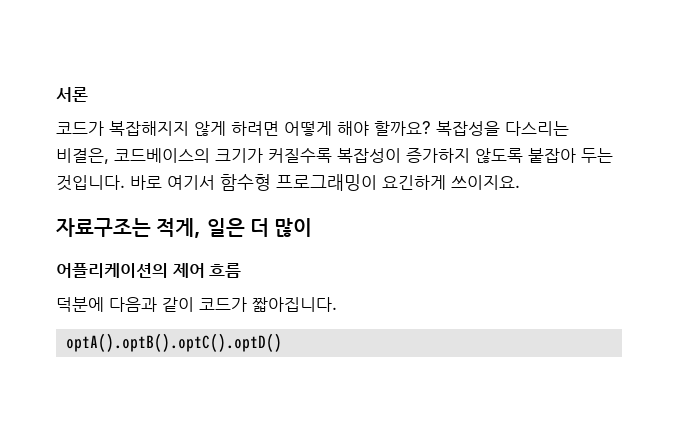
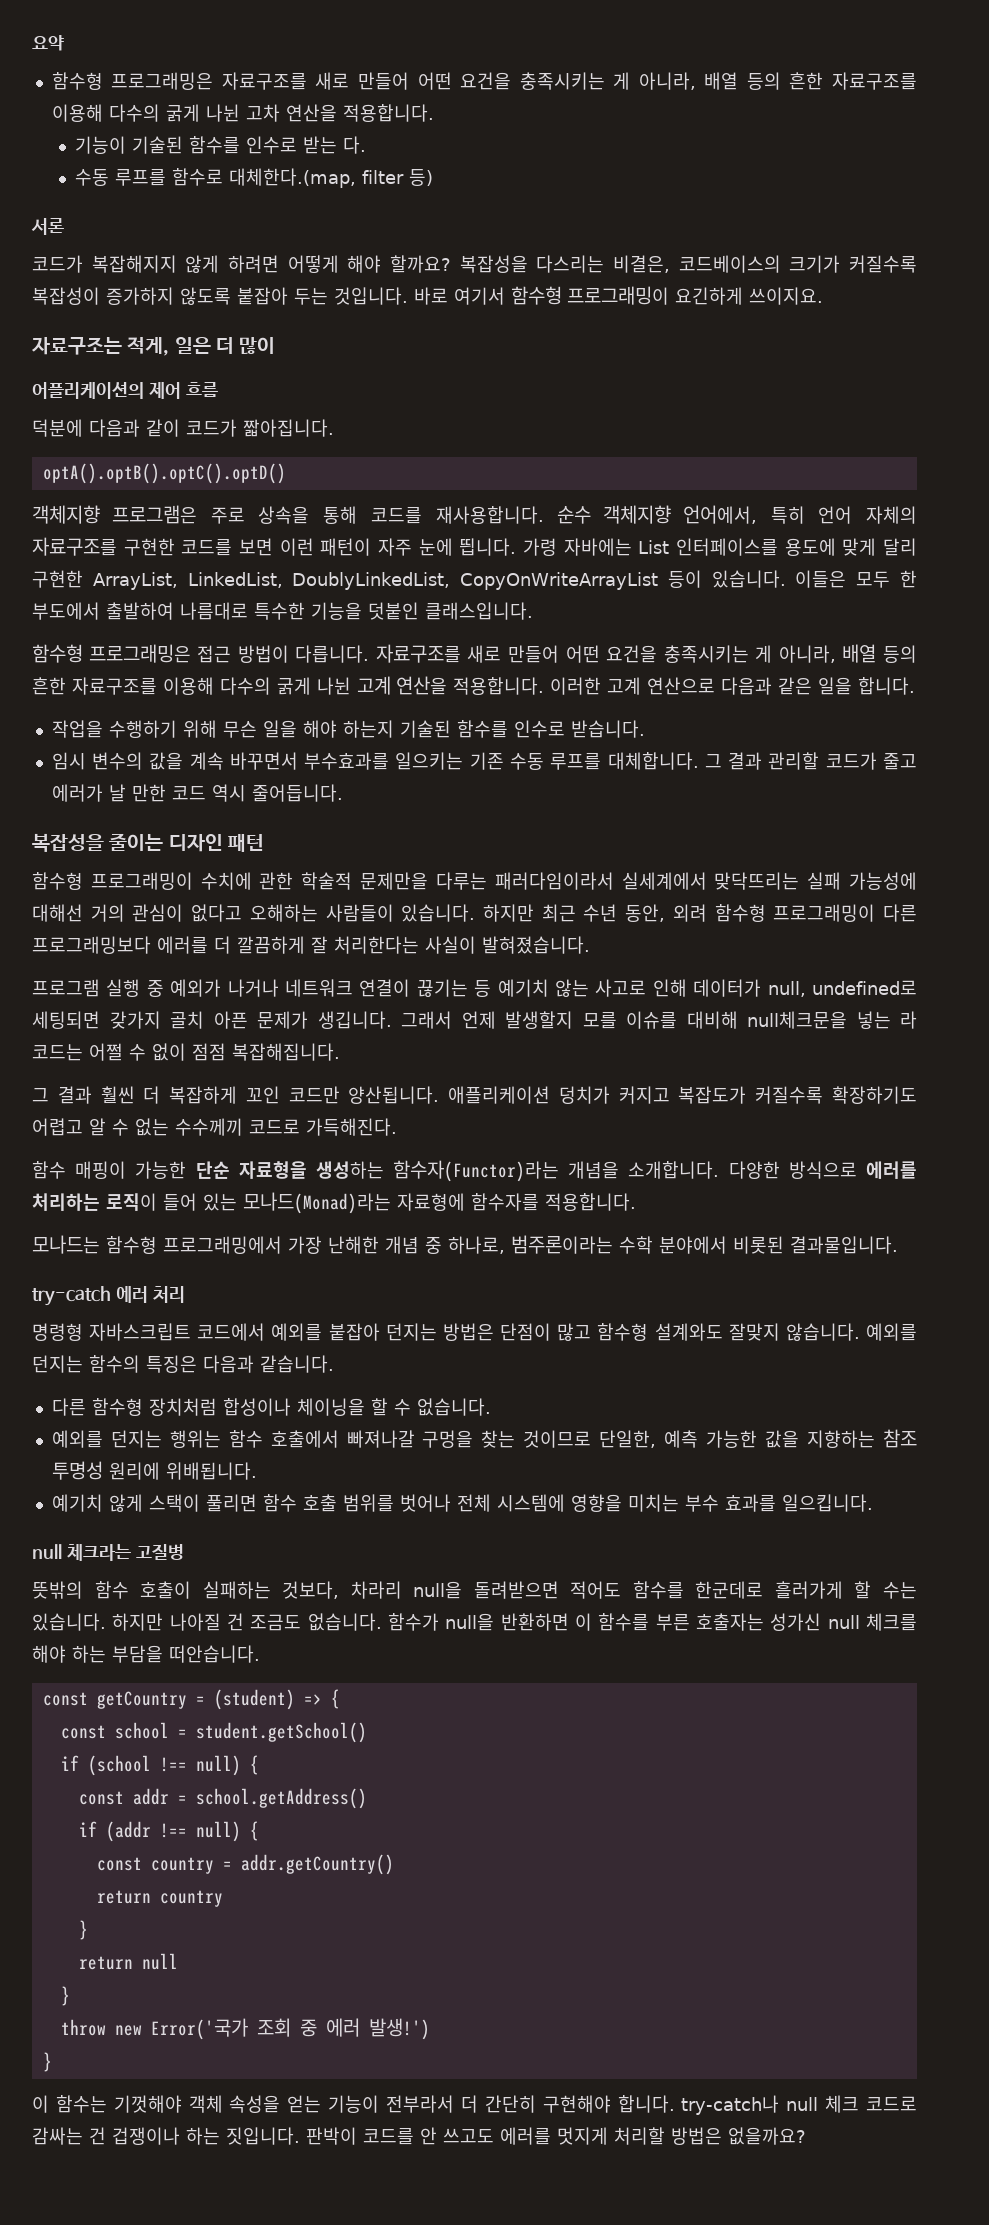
(56, 94) none -> [32,35,64,51] [51,72,918,90] [51,104,434,122] [74,136,366,154] [74,168,433,188] 요약 // 함수형 프로그래밍은 자료구조를 새로 만들어 어떤 요건을 충족시키는 게 아니라, 배열 등의 흔한 자료구조를 이용해 다수의 굵게 나뉜 고차 연산을 적용합니다. // 기능이 기술된 함수를 인수로 받는 다. // 수동 루프를 함수로 대체한다.(map, filter 등) //
(283, 342) none -> [32,505,918,524] [32,537,917,556] [32,570,918,590] [32,602,533,620] [32,644,917,663] [32,676,916,695] [51,720,645,738] [51,752,917,770] [51,784,343,802] [32,833,264,852] [32,872,918,890] [32,904,917,922] [32,936,590,954] [32,979,917,997] [32,1011,917,1029] [32,1043,340,1061] [32,1086,917,1104] [32,1118,397,1136] [32,1160,917,1182] [32,1192,636,1214] [32,1235,898,1254] [32,1286,185,1306] [32,1323,918,1341] [32,1355,334,1373] [51,1398,491,1416] [51,1429,918,1448] [51,1461,257,1480] [51,1494,873,1512] [32,1544,184,1561] [32,1581,918,1599] [32,1613,918,1631] [32,1645,260,1663] [42,1689,340,1710] [60,1722,367,1743] [60,1755,259,1776] [78,1788,367,1809] [78,1821,259,1842] [96,1854,394,1875] [96,1890,223,1907] [78,1920,88,1940] [78,1953,178,1970] [60,1986,70,2006] [60,2018,430,2040] [42,2052,52,2072] [32,2095,918,2115] [32,2127,806,2145] // 객체지향 프로그램은 주로 상속을 통해 코드를 재사용합니다. 순수 객체지향 언어에서, 특히 언어 자체의 자료구조를 구현한 코드를 보면 이런 패턴이 자주 눈에 띕니다. 가령 자바에는 List 인터페이스를 용도에 맞게 달리 구현한 ArrayList, LinkedList, DoublyLinkedList, CopyOnWriteArrayList 등이 있습니다. 이들은 모두 한 부도에서 출발하여 나름대로 특수한 기능을 덧붙인 클래스입니다. // 함수형 프로그래밍은 접근 방법이 다릅니다. 자료구조를 새로 만들어 어떤 요건을 충족시키는 게 아니라, 배열 등의 흔한 자료구조를 이용해 다수의 굵게 나뉜 고계 연산을 적용합니다. 이러한 고계 연산으로 다음과 같은 일을 합니다. // 작업을 수행하기 위해 무슨 일을 해야 하는지 기술된 함수를 인수로 받습니다. // 임시 변수의 값을 계속 바꾸면서 부수효과를 일으키는 기존 수동 루프를 대체합니다. 그 결과 관리할 코드가 줄고 에러가 날 만한 코드 역시 줄어듭니다. // 복잡성을 줄이는 디자인 패턴 // 함수형 프로그래밍이 수치에 관한 학술적 문제만을 다루는 패러다임이라서 실세계에서 맞닥뜨리는 실패 가능성에 대해선 거의 관심이 없다고 오해하는 사람들이 있습니다. 하지만 최근 수년 동안, 외려 함수형 프로그래밍이 다른 프로그래밍보다 에러를 더 깔끔하게 잘 처리한다는 사실이 발혀졌습니다. // 프로그램 실행 중 예외가 나거나 네트워크 연결이 끊기는 등 예기치 않는 사고로 인해 데이터가 null, undefined로 세팅되면 갖가지 골치 아픈 문제가 생깁니다. 그래서 언제 발생할지 모를 이슈를 대비해 null체크문을 넣는 라 코드는 어쩔 수 없이 점점 복잡해집니다. // 그 결과 훨씬 더 복잡하게 꼬인 코드만 양산됩니다. 애플리케이션 덩치가 커지고 복잡도가 커질수록 확장하기도 어렵고 알 수 없는 수수께끼 코드로 가득해진다. // 함수 매핑이 가능한 단순 자료형을 생성하는 함수자(Functor)라는 개념을 소개합니다. 다양한 방식으로 에러를 처리하는 로직이 들어 있는 모나드(Monad)라는 자료형에 함수자를 적용합니다. // 모나드는 함수형 프로그래밍에서 가장 난해한 개념 중 하나로, 범주론이라는 수학 분야에서 비롯된 결과물입니다. // try-catch 에러 처리 // 명령형 자바스크립트 코드에서 예외를 붙잡아 던지는 방법은 단점이 많고 함수형 설계와도 잘맞지 않습니다. 예외를 던지는 함수의 특징은 다음과 같습니다. // 다른 함수형 장치처럼 합성이나 체이닝을 할 수 없습니다. // 예외를 던지는 행위는 함수 호출에서 빠져나갈 구멍을 찾는 것이므로 단일한, 예측 가능한 값을 지향하는 참조 투명성 원리에 위배됩니다. // 예기치 않게 스택이 풀리면 함수 호출 범위를 벗어나 전체 시스템에 영향을 미치는 부수 효과를 일으킵니다. // null 체크라는 고질병 // 뜻밖의 함수 호출이 실패하는 것보다, 차라리 null을 돌려받으면 적어도 함수를 한군데로 흘러가게 할 수는 있습니다. 하지만 나아질 건 조금도 없습니다. 함수가 null을 반환하면 이 함수를 부른 호출자는 성가신 null 체크를 해야 하는 부담을 떠안습니다. // const getCountry = (student) => { // const school = student.getSchool() // if (school !== null) { // const addr = school.getAddress() // if (addr !== null) { // const country = addr.getCountry() // return country // } // return null // } // throw new Error('국가 조회 중 에러 발생!') // } // 이 함수는 기껏해야 객체 속성을 얻는 기능이 전부라서 더 간단히 구현해야 합니다. try-catch나 null 체크 코드로 감싸는 건 겁쟁이나 하는 짓입니다. 판박이 코드를 안 쓰고도 에러를 멋지게 처리할 방법은 없을까요?

